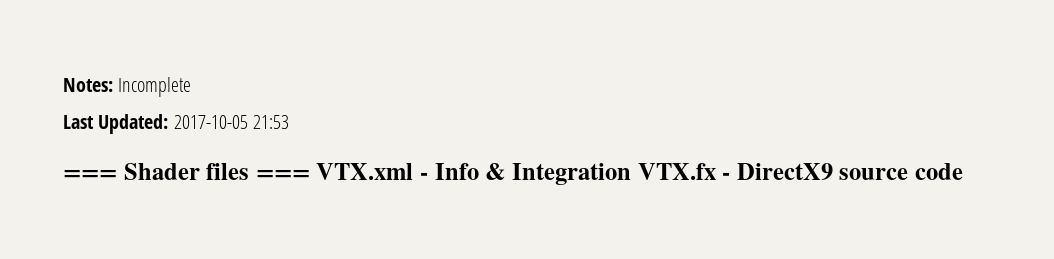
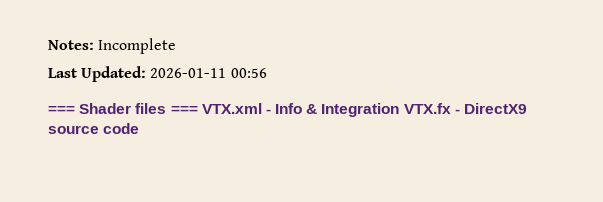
[173,115,289,129] 2017-10-05 21:53 -> [150,68,267,78] 2026-01-11 00:56

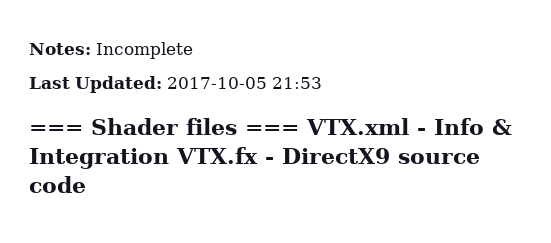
[150,68,267,78] 2026-01-11 00:56 -> [167,77,322,89] 2017-10-05 21:53

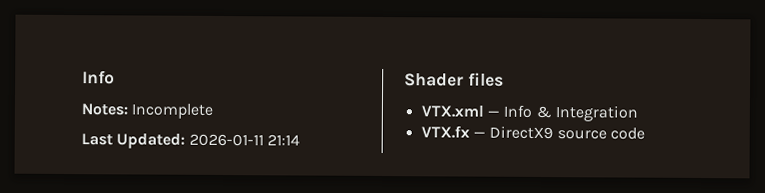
(29, 49) none -> [82,70,115,85] Info //
[167,77,322,89] [29,125,83,135] 2017-10-05 21:53 // === -> [188,133,300,147] 2026-01-11 21:14 //
[245,118,426,135] === VTX.xml - -> [420,105,500,118] // VTX.xml —
[176,147,274,164] VTX.fx - -> [420,125,486,139] // VTX.fx —

